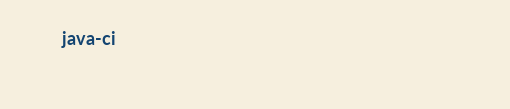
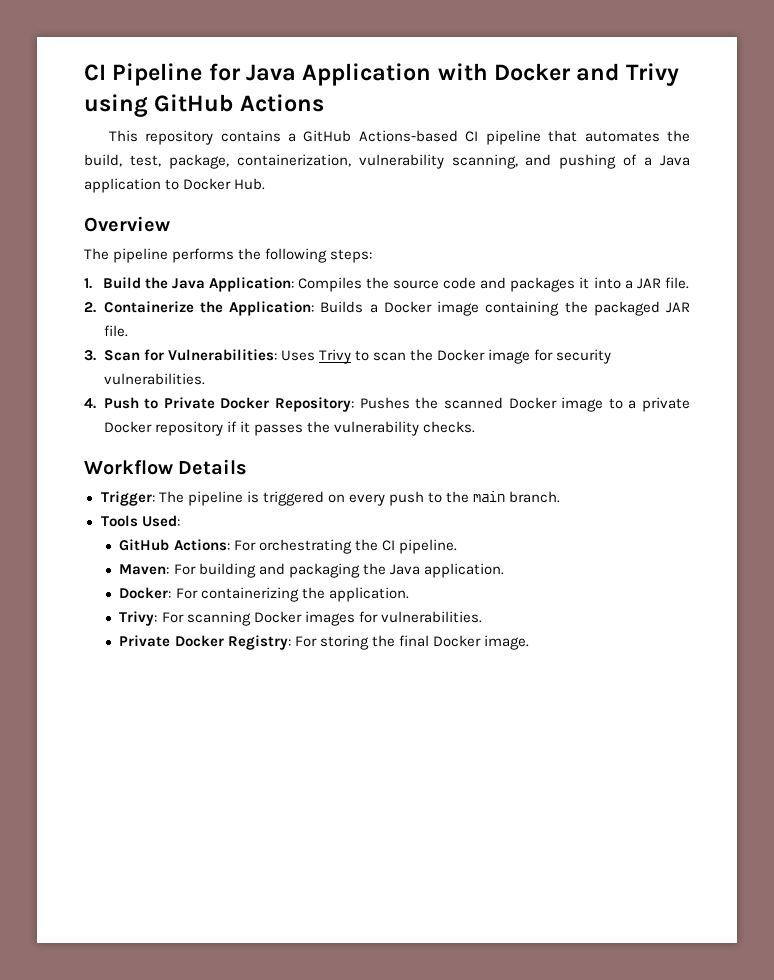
[61,31,116,48] java-ci -> [84,63,679,86] [84,94,324,117] [108,130,691,145] [84,154,690,169] [84,178,266,193] [84,216,170,232] [84,248,373,263] [84,277,689,292] [84,301,690,316] [103,325,128,337] [84,349,612,364] [103,373,205,385] [84,397,690,412] [103,421,475,436] [84,459,248,475] [100,491,561,506] [100,515,180,527] [119,539,457,554] [119,563,504,578] [119,587,409,602] [119,611,482,626] [119,635,529,650] CI Pipeline for Java Application with Docker and Trivy using GitHub Actions // This repository contains a GitHub Actions-based CI pipeline that automates the build, test, package, containerization, vulnerability scanning, and pushing of a Java application to Docker Hub. // Overview // The pipeline performs the following steps: // 1. Build the Java Application: Compiles the source code and packages it into a JAR file. // 2. Containerize the Application: Builds a Docker image containing the packaged JAR file. // 3. Scan for Vulnerabilities: Uses Trivy to scan the Docker image for security vulnerabilities. // 4. Push to Private Docker Repository: Pushes the scanned Docker image to a private Docker repository if it passes the vulnerability checks. // Workflow Details // Trigger: The pipeline is triggered on every push to the main branch. // Tools Used: // GitHub Actions: For orchestrating the CI pipeline. // Maven: For building and packaging the Java application. // Docker: For containerizing the application. // Trivy: For scanning Docker images for vulnerabilities. // Private Docker Registry: For storing the final Docker image.

